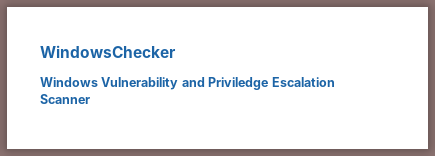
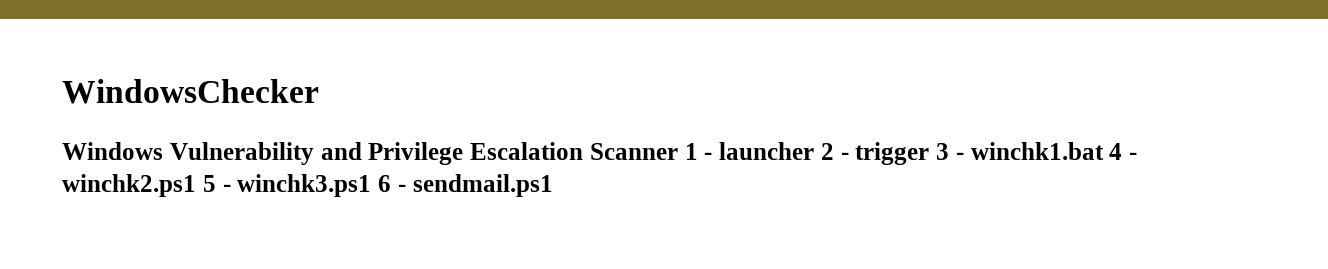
[208,77,269,90] Priviledge -> [368,142,464,165] Privilege
(90, 99) none -> [684,142,1137,165] [62,174,553,197] 1 - launcher 2 - trigger 3 - winchk1.bat 4 - winchk2.ps1 5 - winchk3.ps1 6 - sendmail.ps1

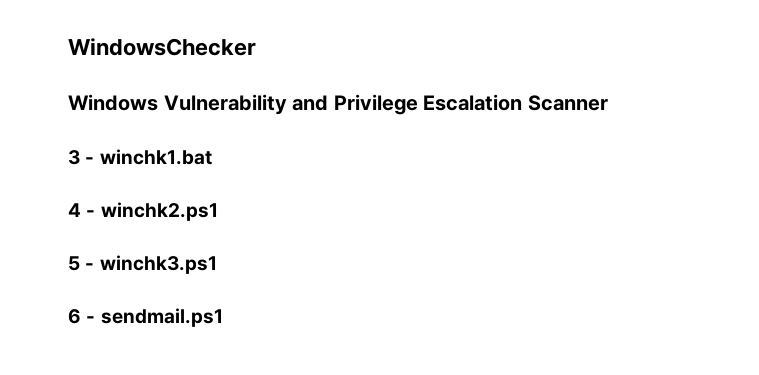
[684,142,930,165] 1 - launcher 2 - trigger -> (608, 103) //
(1104, 151) none -> (212, 157) //
(196, 185) none -> (218, 211) //
(372, 185) none -> (217, 264) //

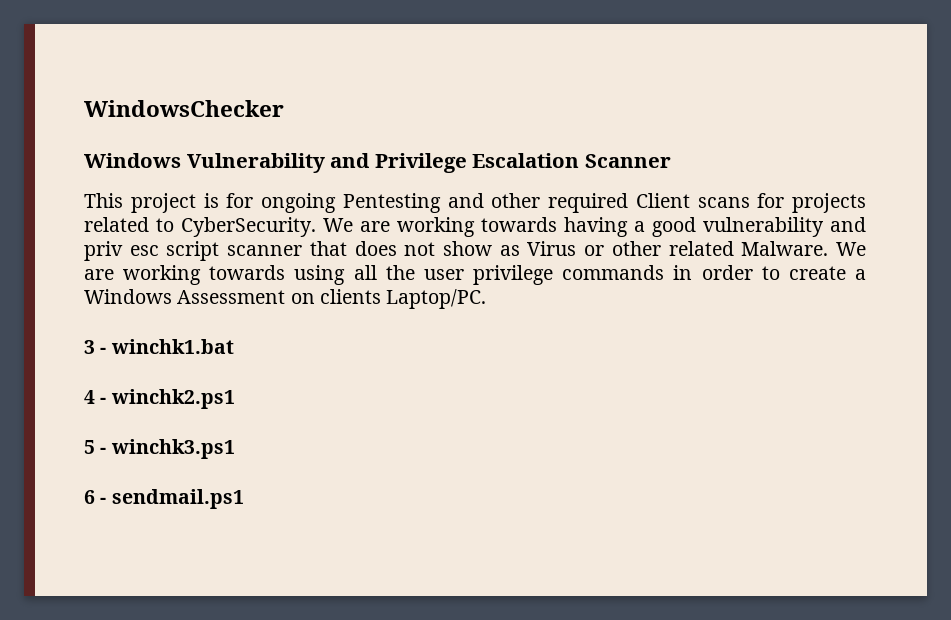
(608, 103) none -> [84,193,866,213] [84,217,866,237] [84,241,866,261] [84,265,866,285] [84,289,487,309] // This project is for ongoing Pentesting and other required Client scans for projects related to CyberSecurity. We are working towards having a good vulnerability and priv esc script scanner that does not show as Virus or other related Malware. We are working towards using all the user privilege commands in order to create a Windows Assessment on clients Laptop/PC.

